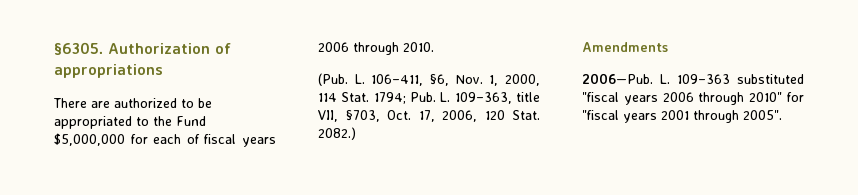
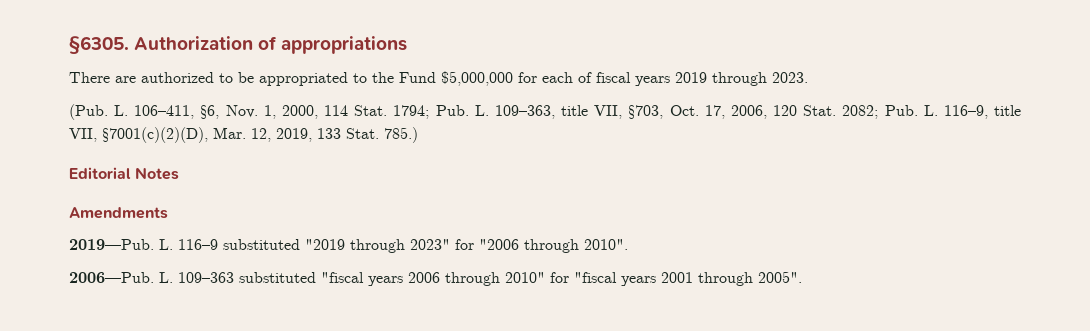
[318,42,434,55] 2006 through 2010. -> [675,72,808,86] 2019 through 2023.
[318,127,356,140] [582,42,668,52] 2082.) // Amendments -> [842,105,1021,119] [69,127,418,143] [69,167,180,180] [69,207,168,219] [69,239,628,253] 2082; Pub. L. 116–9, title VII, §7001(c)(2)(D), Mar. 12, 2019, 133 Stat. 785.) // Editorial Notes // Amendments // 2019—Pub. L. 116–9 substituted "2019 through 2023" for "2006 through 2010".

